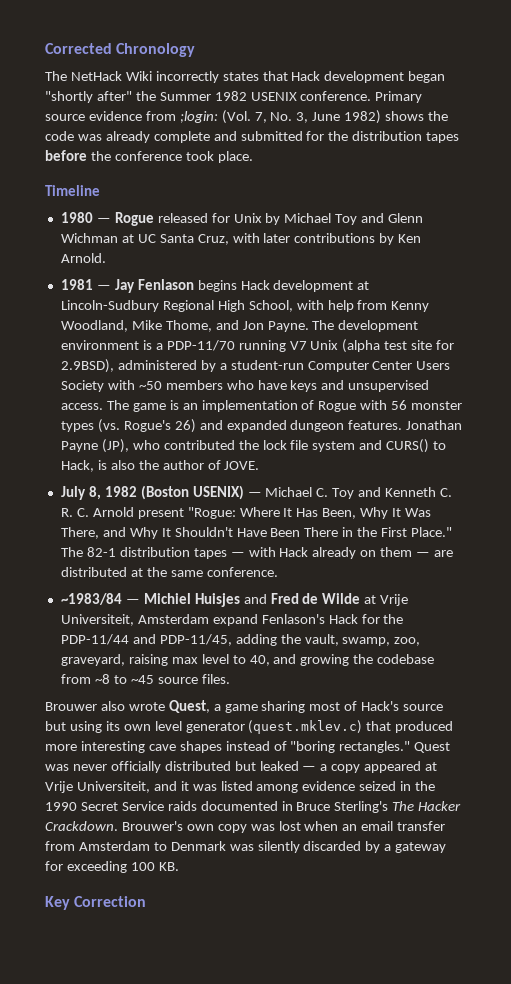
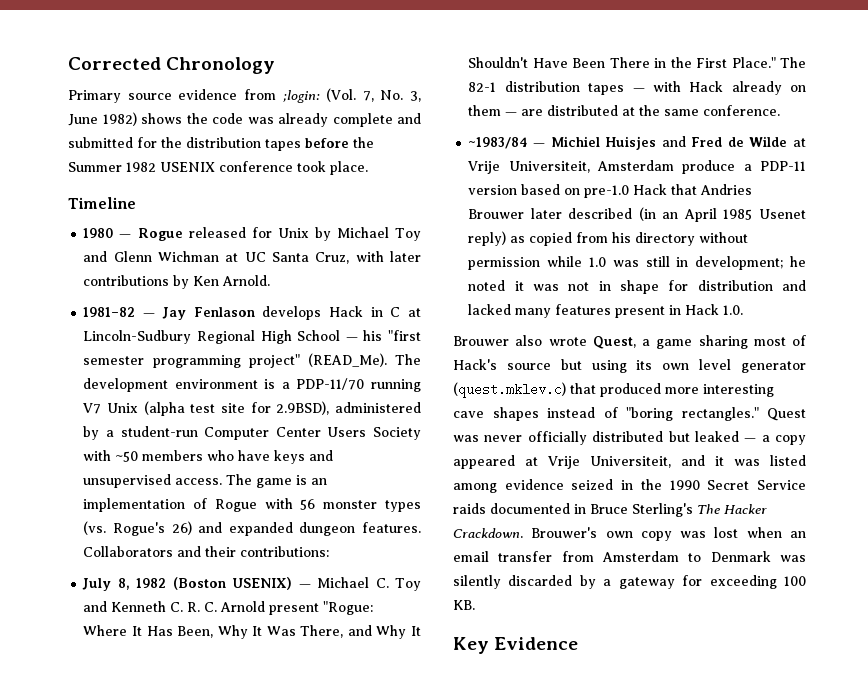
[45,71,446,83] [45,91,372,103] The NetHack Wiki incorrectly states that Hack development began "shortly after" the Summer 1982 USENIX conference. -> (276, 65) none
(111, 156) none -> [68,162,215,172] Summer 1982 USENIX
[60,279,93,290] 1981 -> [83,307,136,317] 1981–82
[197,280,370,292] [60,300,430,312] [60,320,309,332] begins Hack development at Lincoln-Sudbury Regional High School, with help from Kenny Woodland, Mike Thome, and Jon Payne. -> [262,306,421,320] [83,330,422,344] [83,353,387,368] develops Hack in C at Lincoln-Sudbury Regional High School — his "first semester programming project" (READ_Me).
[406,420,463,430] [60,439,447,453] [60,460,260,472] Jonathan Payne (JP), who contributed the lock file system and CURS() to Hack, is also the author of JOVE. -> [83,546,330,557] Collaborators and their contributions:
[212,614,404,626] [60,634,421,646] [60,654,435,666] [60,674,230,684] expand Fenlason's Hack for the PDP-11/44 and PDP-11/45, adding the vault, swamp, zoo, graveyard, raising max level to 40, and growing the codebase from ~8 to ~45 source files. -> [682,160,806,174] [468,184,753,198] [468,207,806,222] [468,231,749,246] [468,256,806,270] [468,280,806,294] [468,304,744,318] produce a PDP-11 version based on pre-1.0 Hack that Andries Brouwer later described (in an April 1985 Usenet reply) as copied from his directory without permission while 1.0 was still in development; he noted it was not in shape for distribution and lacked many features present in Hack 1.0.
[74,896,147,907] Correction -> [494,637,579,650] Evidence

